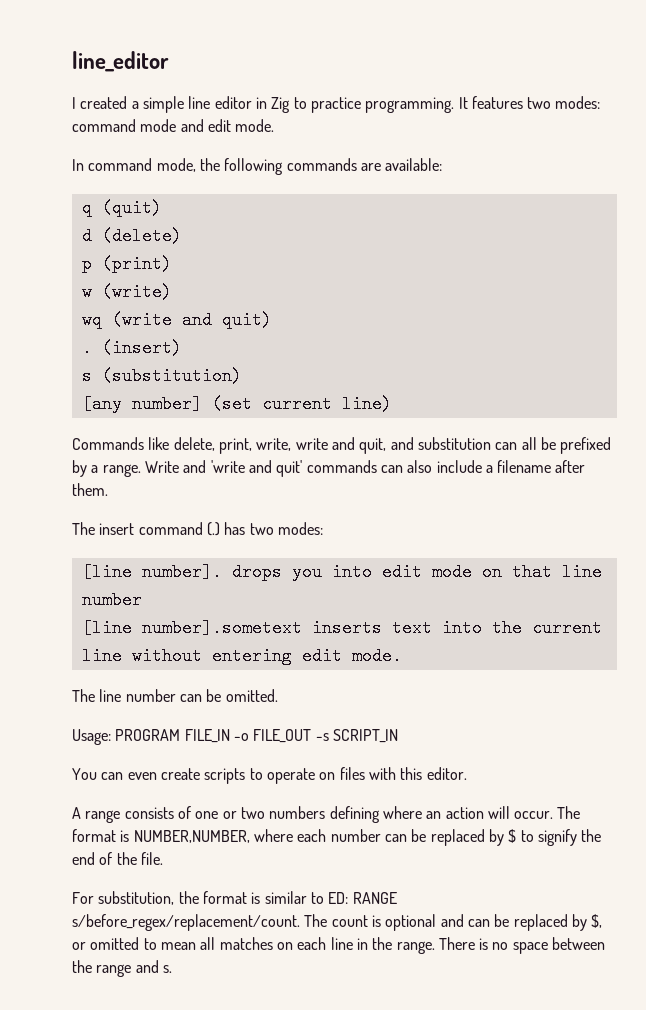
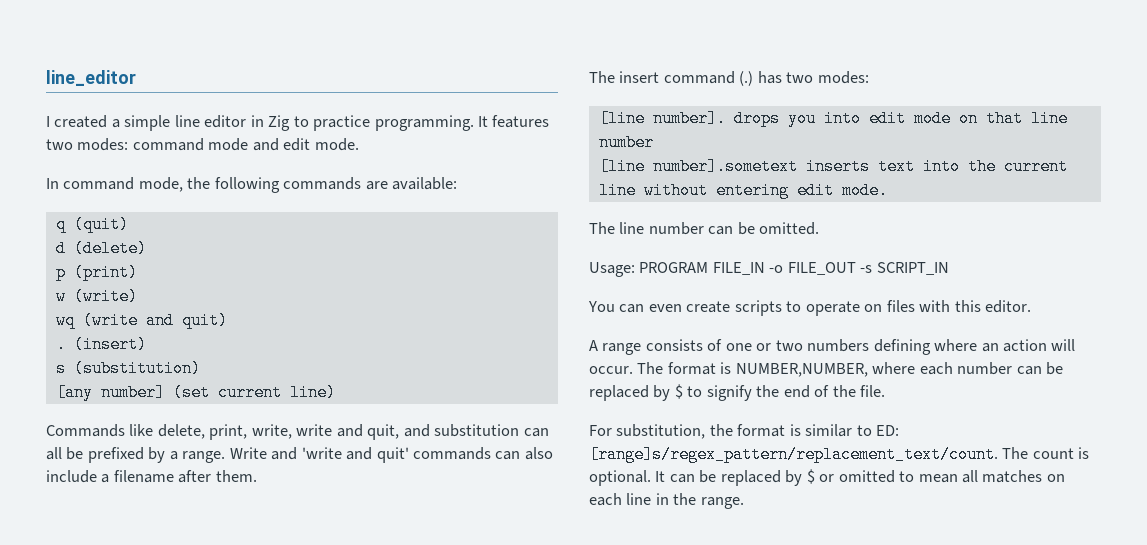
[352,892,397,904] [72,914,300,931] RANGE s/before_regex/replacement/count. -> [589,446,998,463] [range]s/regex_pattern/replacement_text/count.
[385,914,603,931] optional and can be replaced by $, -> [589,469,815,486] optional. It can be replaced by $
[438,937,606,954] [72,960,172,977] There is no space between the range and s. -> (744, 503) none

